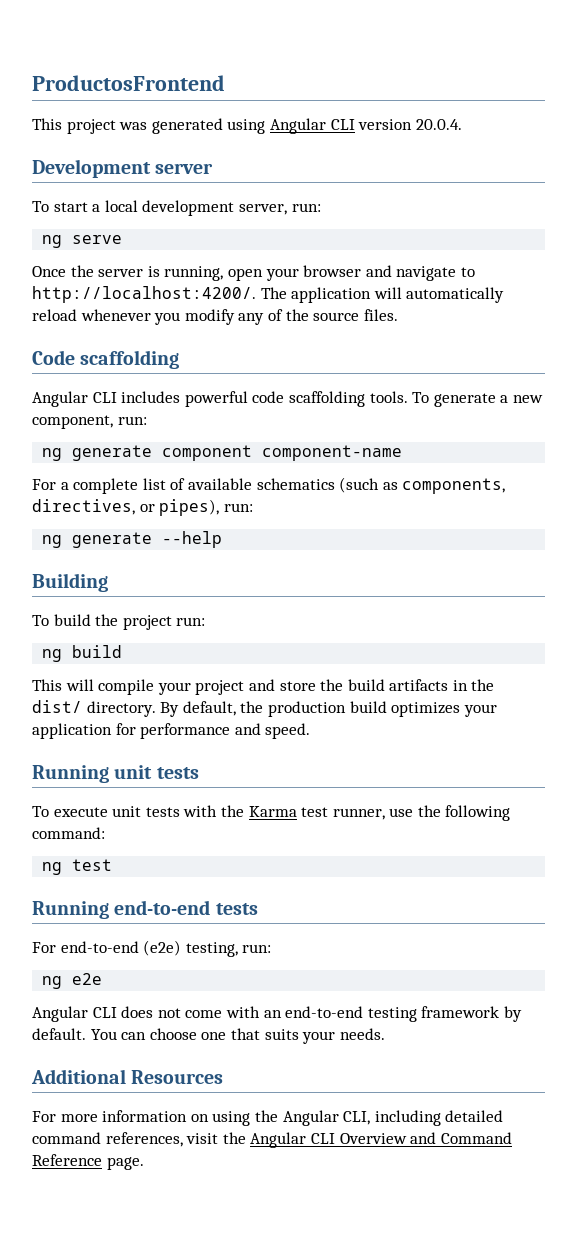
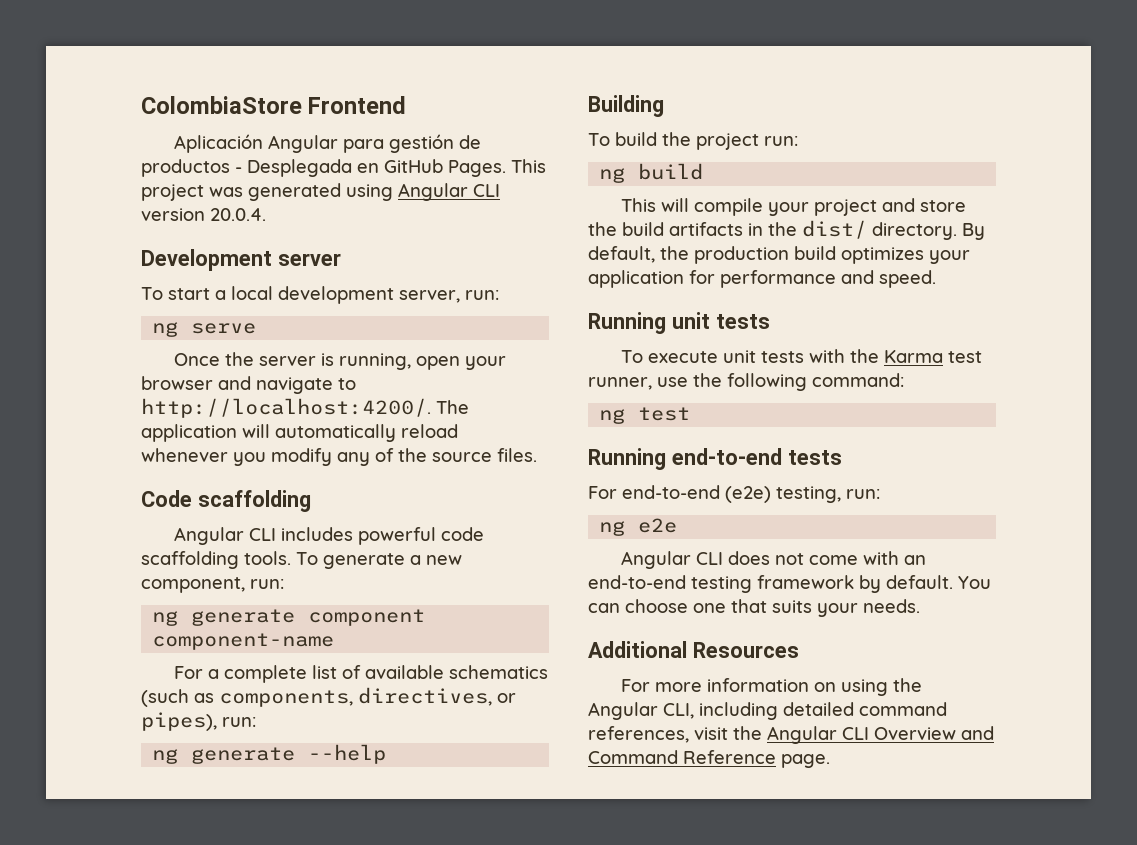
[32,75,225,91] ProductosFrontend // -> [141,96,407,114] [173,134,481,153] [141,159,506,177] ColombiaStore Frontend // Aplicación Angular para gestión de productos - Desplegada en GitHub Pages.

